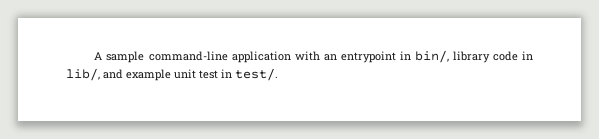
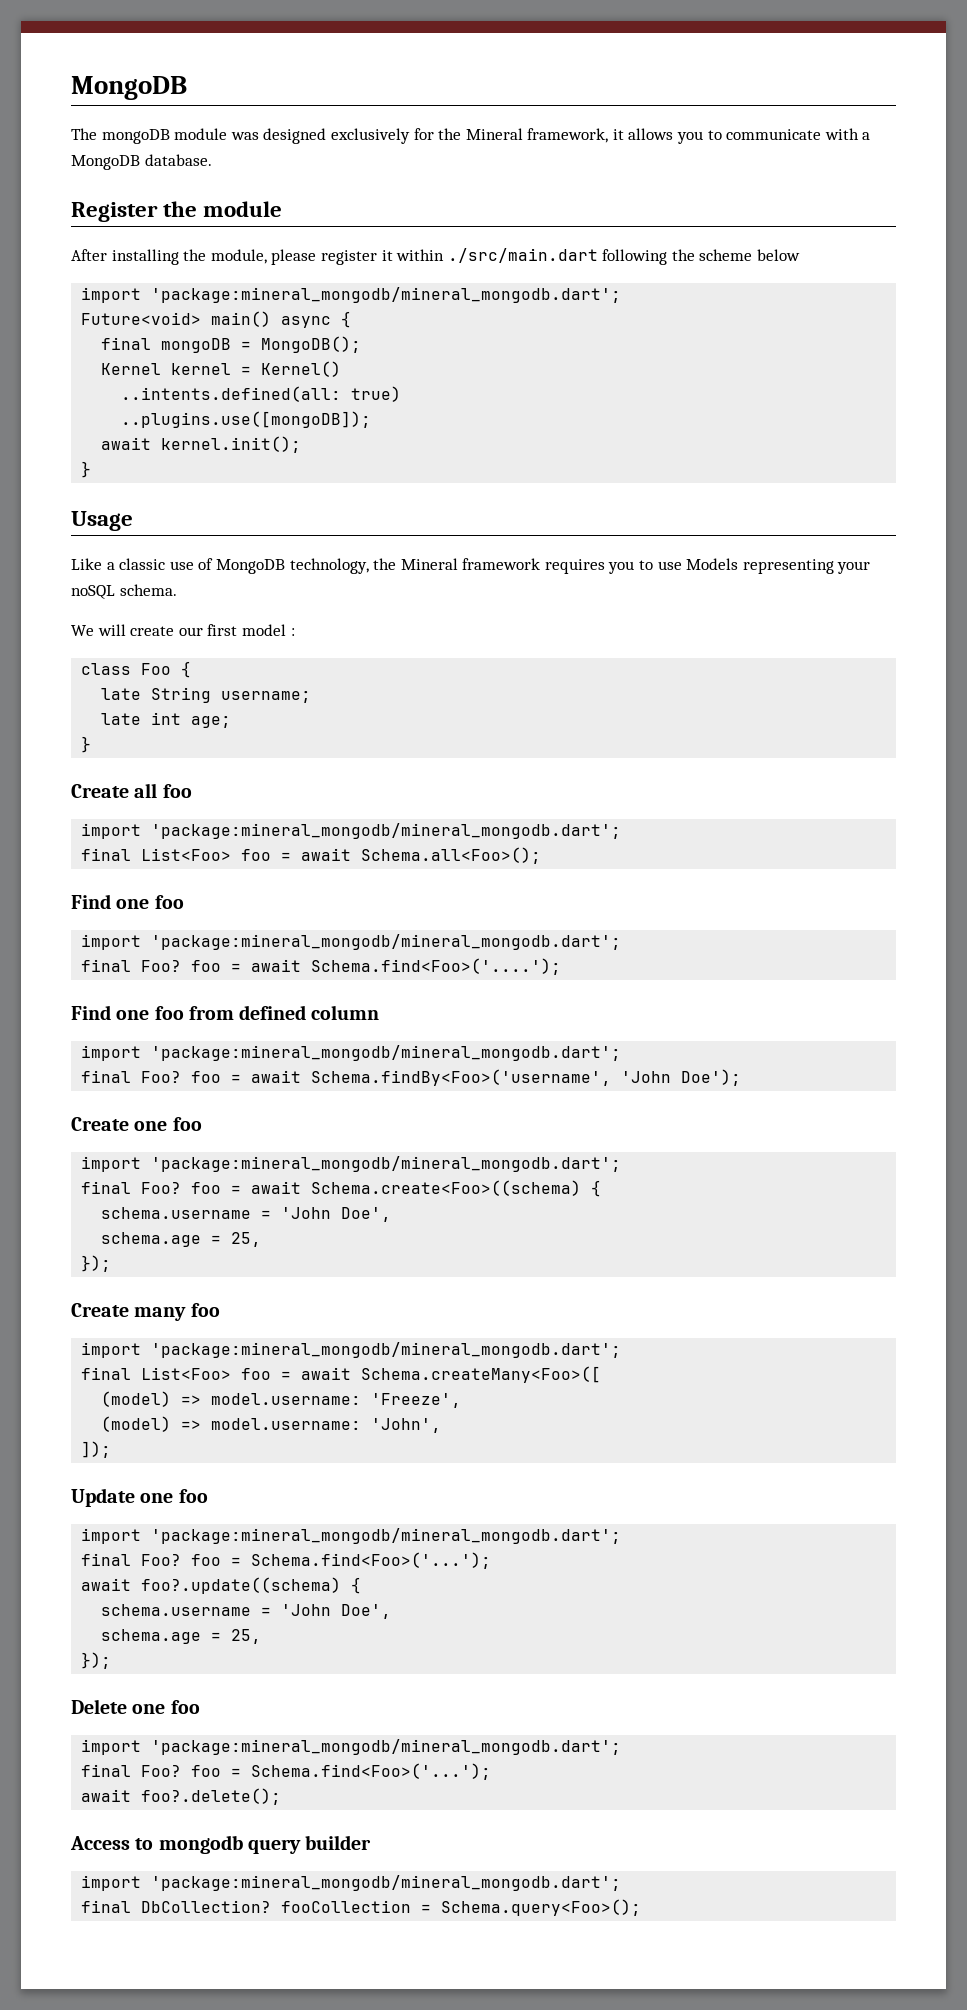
[94,50,533,63] [66,68,278,81] A sample command-line application with an entrypoint in bin/, library code in lib/, and example unit test in test/. -> [71,76,187,100] [71,128,871,144] [71,154,212,170] [71,201,283,222] [71,248,801,265] [81,287,622,303] [81,311,352,328] [101,336,362,353] [101,361,342,377] [121,386,402,402] [121,411,372,428] [101,436,302,453] [81,461,92,478] [71,511,133,531] [71,558,871,574] [71,584,177,599] [71,624,295,636] [81,661,192,678] [101,687,312,703] [101,712,232,728] [81,736,92,753] [71,783,192,798] [81,823,622,839] [81,847,542,864] [71,894,184,909] [81,934,622,950] [81,958,562,975] [71,1005,380,1020] [81,1045,622,1061] [81,1069,742,1086] [71,1117,202,1131] [81,1156,622,1172] [81,1180,602,1197] [101,1207,392,1222] [101,1232,262,1247] [81,1255,112,1272] [71,1303,220,1321] [81,1342,622,1358] [81,1366,602,1383] [101,1391,462,1408] [101,1416,442,1433] [81,1441,112,1458] [71,1488,208,1507] [81,1528,622,1544] [81,1552,492,1569] [81,1577,362,1594] [101,1604,392,1619] [101,1629,262,1644] [81,1652,112,1669] [71,1699,200,1714] [81,1739,622,1755] [81,1763,492,1780] [81,1788,282,1805] [70,1835,372,1854] [81,1875,622,1891] [81,1899,642,1916] MongoDB // The mongoDB module was designed exclusively for the Mineral framework, it allows you to communicate with a MongoDB database. // Register the module // After installing the module, please register it within ./src/main.dart following the scheme below // import 'package:mineral_mongodb/mineral_mongodb.dart'; // Future<void> main() async { // final mongoDB = MongoDB(); // Kernel kernel = Kernel() // ..intents.defined(all: true) // ..plugins.use([mongoDB]); // await kernel.init(); // } // Usage // Like a classic use of MongoDB technology, the Mineral framework requires you to use Models representing your noSQL schema. // We will create our first model : // class Foo { // late String username; // late int age; // } // Create all foo // import 'package:mineral_mongodb/mineral_mongodb.dart'; // final List<Foo> foo = await Schema.all<Foo>(); // Find one foo // import 'package:mineral_mongodb/mineral_mongodb.dart'; // final Foo? foo = await Schema.find<Foo>('....'); // Find one foo from defined column // import 'package:mineral_mongodb/mineral_mongodb.dart'; // final Foo? foo = await Schema.findBy<Foo>('username', 'John Doe'); // Create one foo // import 'package:mineral_mongodb/mineral_mongodb.dart'; // final Foo? foo = await Schema.create<Foo>((schema) { // schema.username = 'John Doe', // schema.age = 25, // }); // Create many foo // import 'package:mineral_mongodb/mineral_mongodb.dart'; // final List<Foo> foo = await Schema.createMany<Foo>([ // (model) => model.username: 'Freeze', // (model) => model.username: 'John', // ]); // Update one foo // import 'package:mineral_mongodb/mineral_mongodb.dart'; // final Foo? foo = Schema.find<Foo>('...'); // await foo?.update((schema) { // schema.username = 'John Doe', // schema.age = 25, // }); // Delete one foo // import 'package:mineral_mongodb/mineral_mongodb.dart'; // final Foo? foo = Schema.find<Foo>('...'); // await foo?.delete(); // Access to mongodb query builder // import 'package:mineral_mongodb/mineral_mongodb.dart'; // final DbCollection? fooCollection = Schema.query<Foo>();

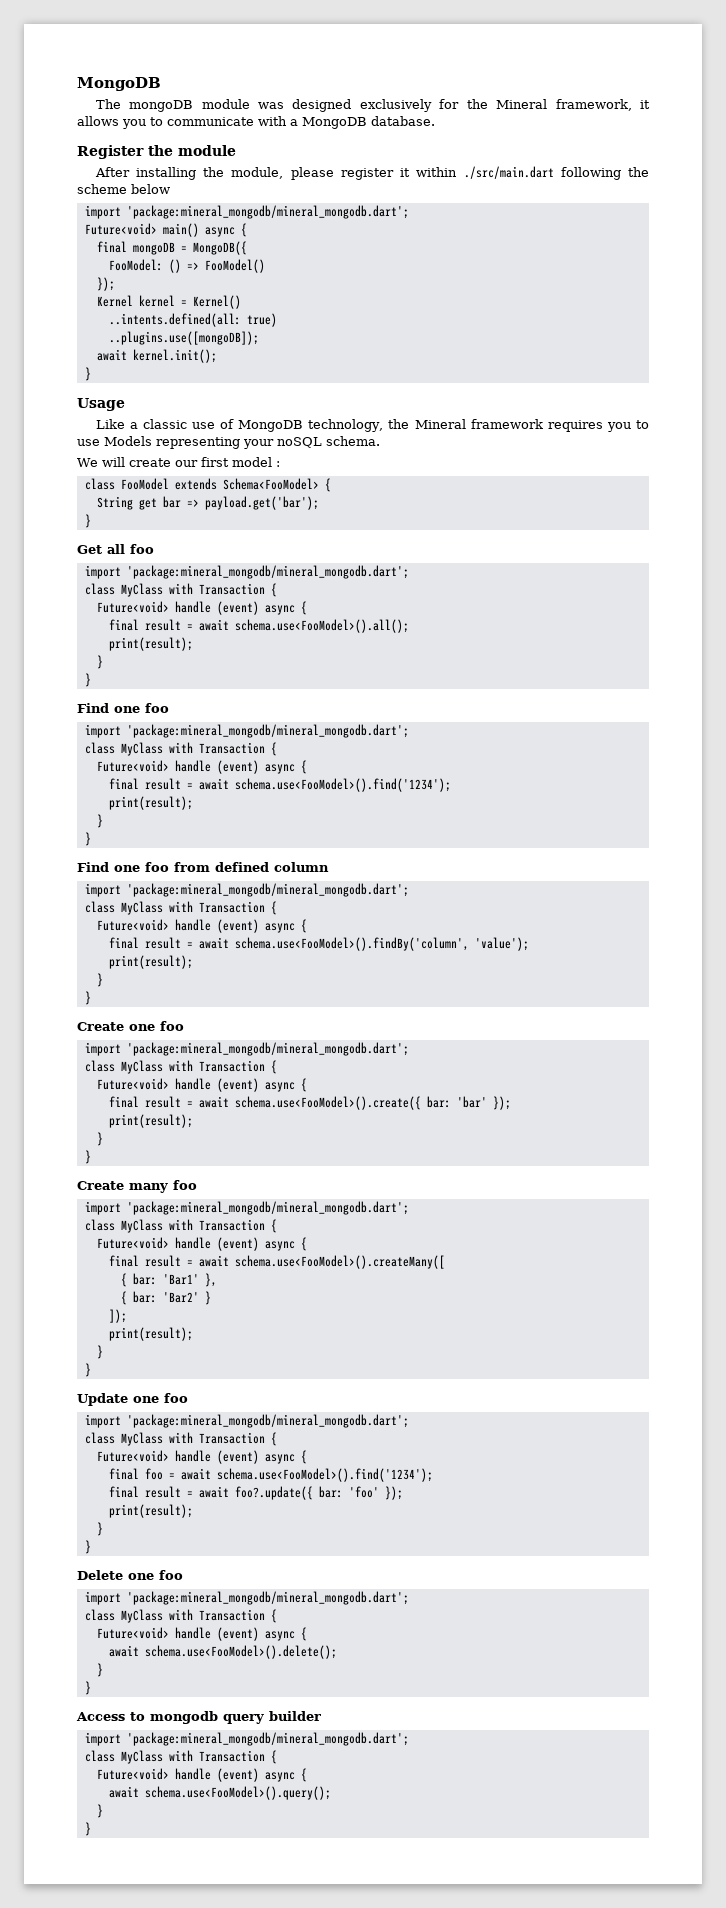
[261,336,362,353] MongoDB(); -> [192,241,247,255] [108,259,265,273] [96,277,115,291] MongoDB({ // FooModel: () => FooModel() // });
[141,661,192,678] [101,687,312,703] [101,712,232,728] [81,736,92,753] [71,784,129,798] Foo { // late String username; // late int age; // } // Create -> [120,478,331,492] [96,496,319,510] [84,514,91,528] [77,545,102,554] FooModel extends Schema<FooModel> { // String get bar => payload.get('bar'); // } // Get
[81,847,542,864] final List<Foo> foo = await Schema.all<Foo>(); -> [84,583,277,597] [96,601,307,615] [108,619,409,633] [108,637,193,651] [96,655,103,669] [84,673,91,687] class MyClass with Transaction { // Future<void> handle (event) async { // final result = await schema.use<FooModel>().all(); // print(result); // } // }
[81,958,562,975] final Foo? foo = await Schema.find<Foo>('....'); -> [84,742,277,756] [96,760,307,774] [108,778,451,792] [108,796,193,810] [96,814,103,828] [84,832,91,846] class MyClass with Transaction { // Future<void> handle (event) async { // final result = await schema.use<FooModel>().find('1234'); // print(result); // } // }
[81,1069,742,1086] final Foo? foo = await Schema.findBy<Foo>('username', 'John Doe'); -> [84,901,277,915] [96,919,307,933] [108,937,529,951] [108,955,193,969] [96,973,103,987] [84,991,91,1005] class MyClass with Transaction { // Future<void> handle (event) async { // final result = await schema.use<FooModel>().findBy('column', 'value'); // print(result); // } // }
[81,1180,602,1197] [101,1207,392,1222] [101,1232,262,1247] [81,1255,112,1272] final Foo? foo = await Schema.create<Foo>((schema) { // schema.username = 'John Doe', // schema.age = 25, // }); -> [84,1060,277,1074] [96,1078,307,1092] [108,1096,511,1110] [108,1114,193,1128] [96,1132,103,1146] [84,1150,91,1164] class MyClass with Transaction { // Future<void> handle (event) async { // final result = await schema.use<FooModel>().create({ bar: 'bar' }); // print(result); // } // }
[81,1366,602,1383] [101,1391,462,1408] [101,1416,442,1433] [81,1441,112,1458] final List<Foo> foo = await Schema.createMany<Foo>([ // (model) => model.username: 'Freeze', // (model) => model.username: 'John', // ]); -> [84,1219,277,1233] [96,1237,307,1251] [108,1255,445,1269] [120,1273,217,1287] [120,1291,211,1305] [108,1309,127,1323] [108,1327,193,1341] [96,1345,103,1359] [84,1363,91,1377] class MyClass with Transaction { // Future<void> handle (event) async { // final result = await schema.use<FooModel>().createMany([ // { bar: 'Bar1' }, // { bar: 'Bar2' } // ]); // print(result); // } // }
[81,1552,492,1569] [81,1577,362,1594] [101,1604,392,1619] [101,1629,262,1644] [81,1652,112,1669] // final Foo? foo = Schema.find<Foo>('...'); // await foo?.update((schema) { // schema.username = 'John Doe', // schema.age = 25, // }); -> [84,1432,277,1446] [96,1450,307,1464] [108,1468,433,1482] [108,1486,403,1500] [108,1504,193,1518] [96,1522,103,1536] [84,1540,91,1554] // class MyClass with Transaction { // Future<void> handle (event) async { // final foo = await schema.use<FooModel>().find('1234'); // final result = await foo?.update({ bar: 'foo' }); // print(result); // } // }
[81,1763,492,1780] [81,1788,282,1805] final Foo? foo = Schema.find<Foo>('...'); // await foo?.delete(); -> [84,1609,277,1623] [96,1627,307,1641] [108,1645,337,1659] [96,1663,103,1677] [84,1681,91,1695] class MyClass with Transaction { // Future<void> handle (event) async { // await schema.use<FooModel>().delete(); // } // }
[81,1899,642,1916] final DbCollection? fooCollection = Schema.query<Foo>(); -> [84,1750,277,1764] [96,1768,307,1782] [108,1786,331,1800] [96,1804,103,1818] [84,1822,91,1836] class MyClass with Transaction { // Future<void> handle (event) async { // await schema.use<FooModel>().query(); // } // }

